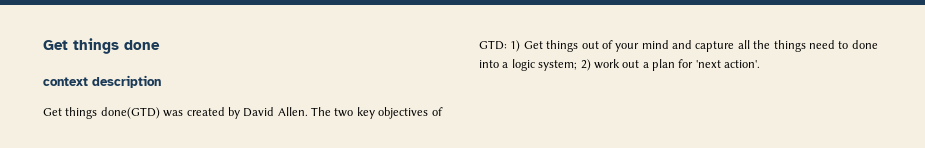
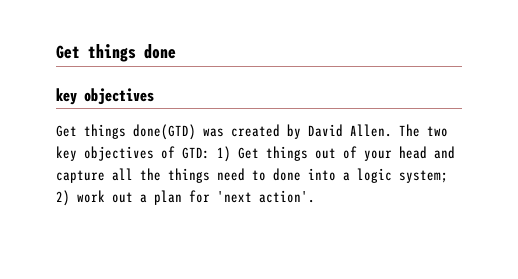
[43,75,161,88] context description -> [56,88,154,105] key objectives
[641,40,669,49] mind -> [399,146,427,159] head

